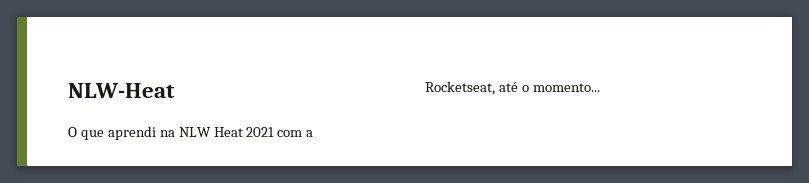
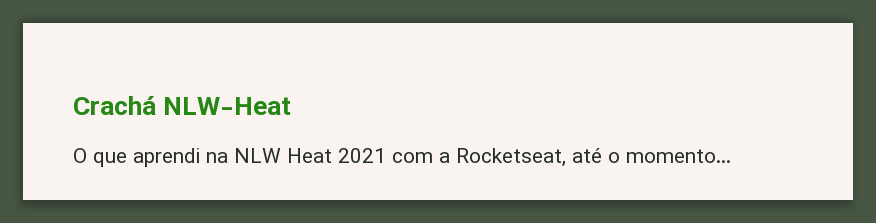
(68, 90) none -> [73,96,156,115] Crachá

